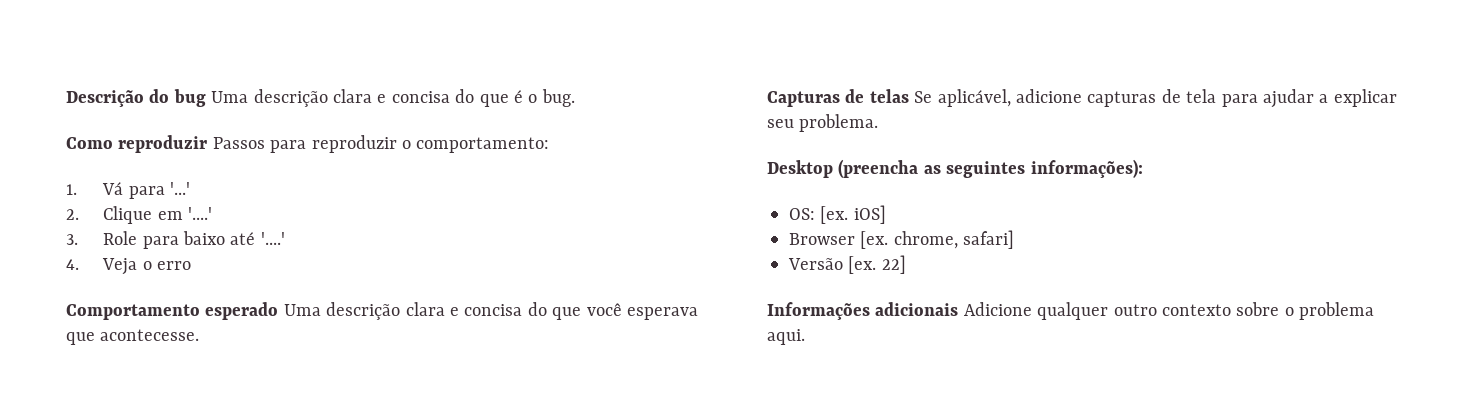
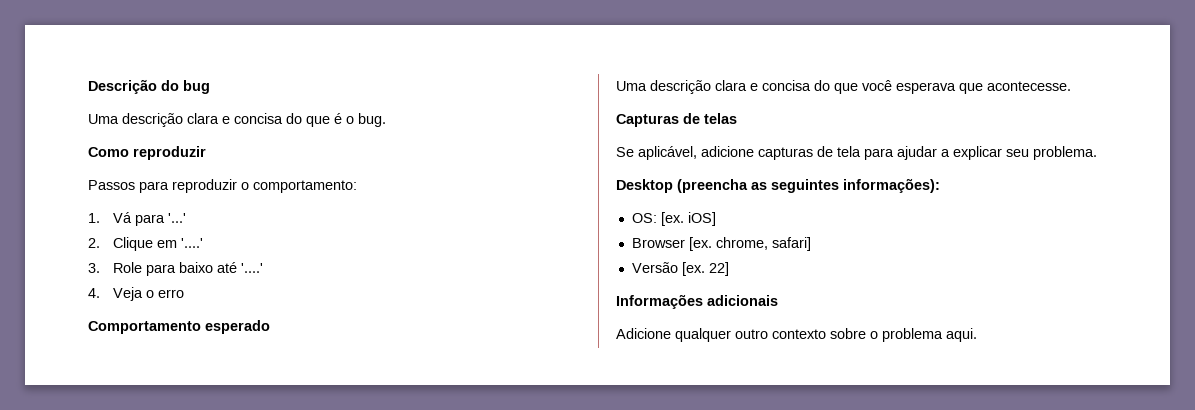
(206, 98) none -> (210, 87) //
(208, 144) none -> (206, 153) //
(279, 311) none -> (270, 327) //
(909, 96) none -> (737, 118) //
(959, 309) none -> (778, 300) //

